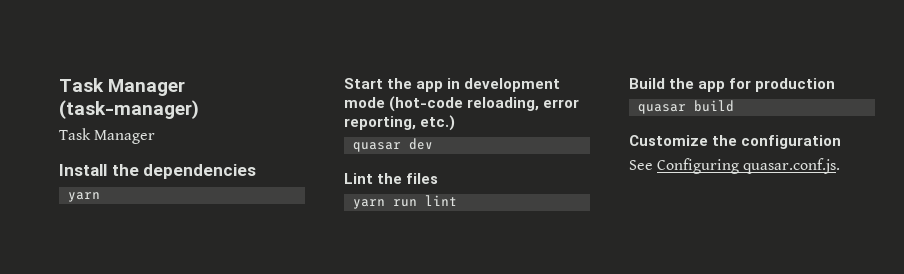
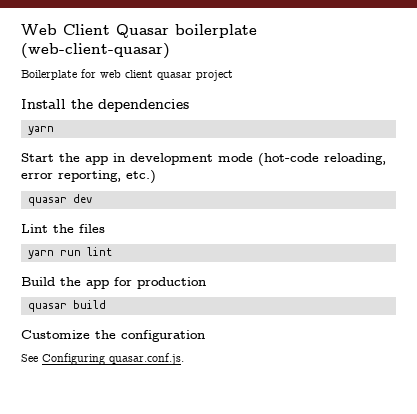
[59,78,186,96] [59,100,199,119] [59,128,156,144] Task Manager (task-manager) // Task Manager -> [21,24,257,38] [21,43,170,59] [21,69,233,81] Web Client Quasar boilerplate (web-client-quasar) // Boilerplate for web client quasar project

